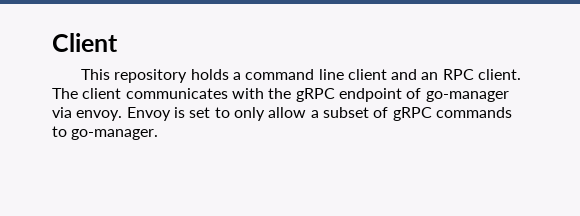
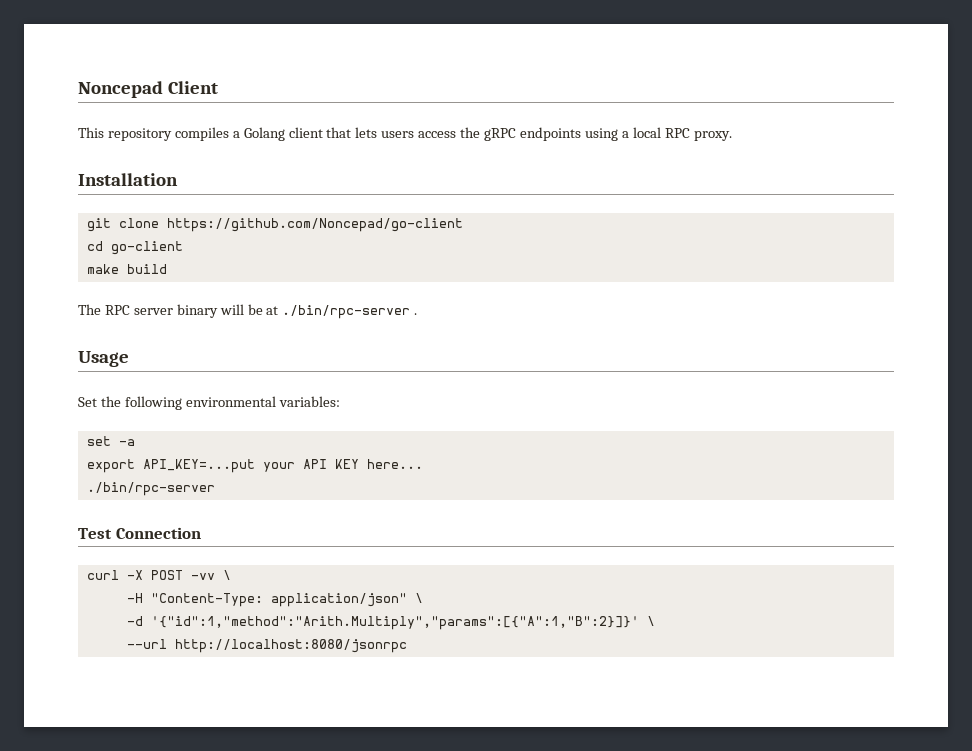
(52, 42) none -> [78,81,163,98] Noncepad
[190,69,522,80] [52,88,509,102] [52,107,512,121] [52,126,159,140] holds a command line client and an RPC client. The client communicates with the gRPC endpoint of go-manager via envoy. Envoy is set to only allow a subset of gRPC commands to go-manager. -> [174,127,732,141] [78,173,178,186] [86,218,463,232] [86,241,183,255] [86,264,167,274] [78,304,418,319] [78,351,129,367] [78,396,340,410] [86,436,135,446] [86,459,423,473] [86,482,215,496] [78,527,201,539] [86,570,231,580] [126,593,423,607] [126,616,655,630] [126,639,407,653] compiles a Golang client that lets users access the gRPC endpoints using a local RPC proxy. // Installation // git clone https://github.com/Noncepad/go-client // cd go-client // make build // The RPC server binary will be at ./bin/rpc-server . // Usage // Set the following environmental variables: // set -a // export API_KEY=...put your API KEY here... // ./bin/rpc-server // Test Connection // curl -X POST -vv \ // -H "Content-Type: application/json" \ // -d '{"id":1,"method":"Arith.Multiply","params":[{"A":1,"B":2}]}' \ // --url http://localhost:8080/jsonrpc

